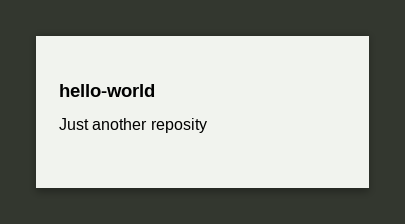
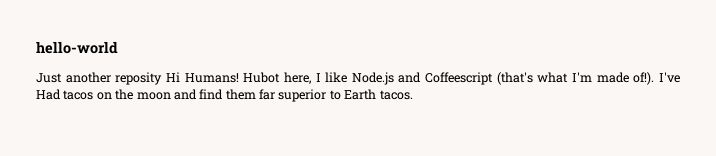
(207, 125) none -> [165,72,680,85] [36,89,413,102] Hi Humans! Hubot here, I like Node.js and Coffeescript (that's what I'm made of!). I've Had tacos on the moon and find them far superior to Earth tacos.

